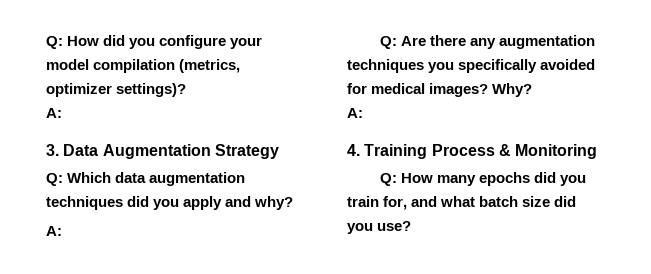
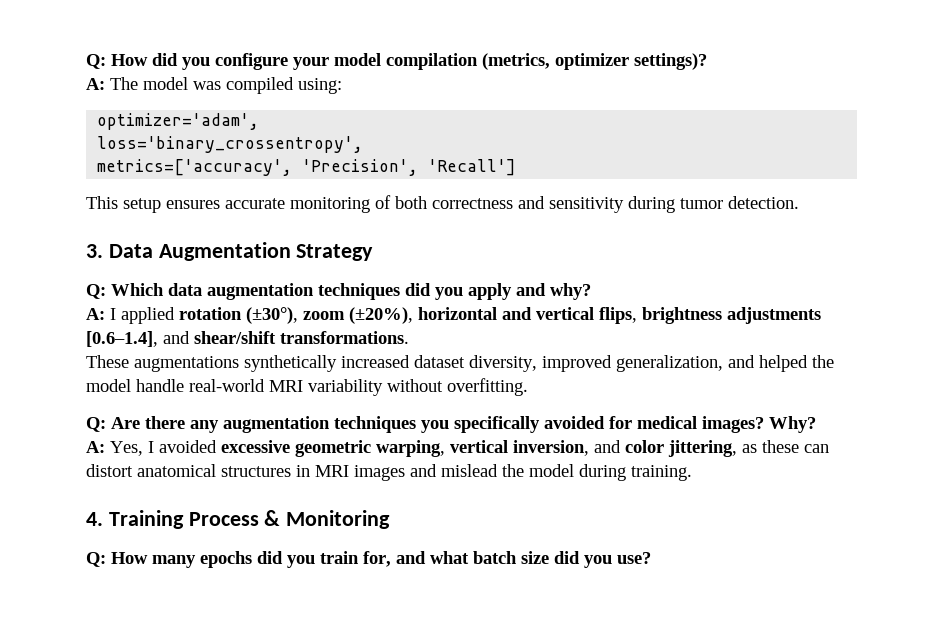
(62, 113) none -> [110,77,342,94] [97,113,260,130] [97,136,364,153] [97,159,517,176] [86,195,799,213] The model was compiled using: // optimizer='adam', // loss='binary_crossentropy', // metrics=['accuracy', 'Precision', 'Recall'] // This setup ensures accurate monitoring of both correctness and sensitivity during tumor detection.
(62, 231) none -> [110,307,821,324] [86,331,409,347] [86,355,834,372] [86,378,528,396] I applied rotation (±30°), zoom (±20%), horizontal and vertical flips, brightness adjustments [0.6–1.4], and shear/shift transformations. // These augmentations synthetically increased dataset diversity, improved generalization, and helped the model handle real-world MRI variability without overfitting.
(363, 113) none -> [110,440,829,457] [86,464,692,481] Yes, I avoided excessive geometric warping, vertical inversion, and color jittering, as these can distort anatomical structures in MRI images and mislead the model during training.

